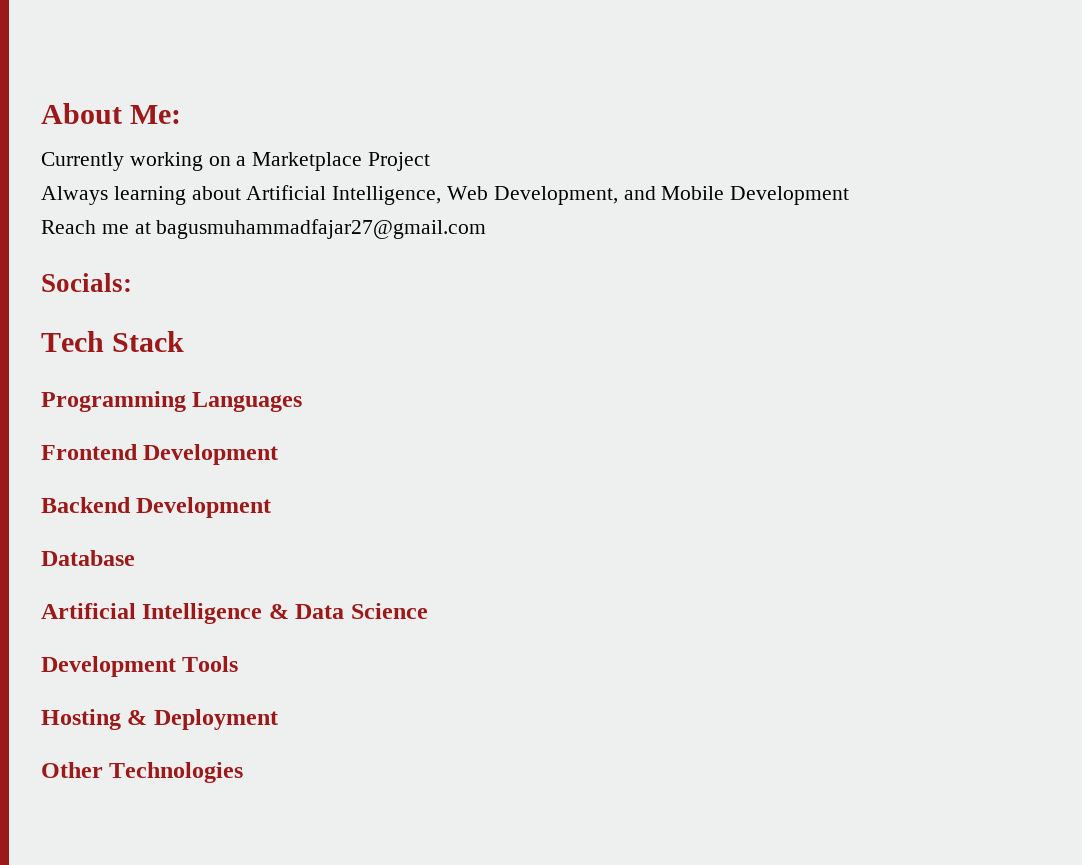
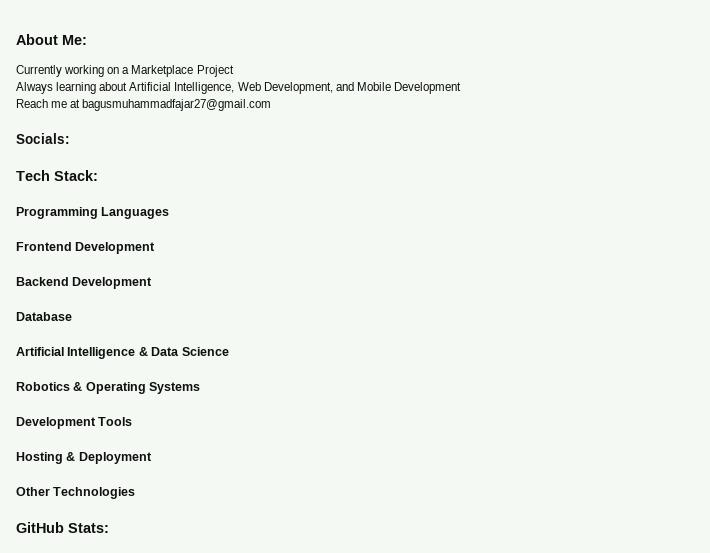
[112,331,185,352] Stack -> [54,170,98,181] Stack:
(428, 611) none -> [16,382,201,394] // Robotics & Operating Systems
(244, 772) none -> [16,522,109,533] // GitHub Stats:

